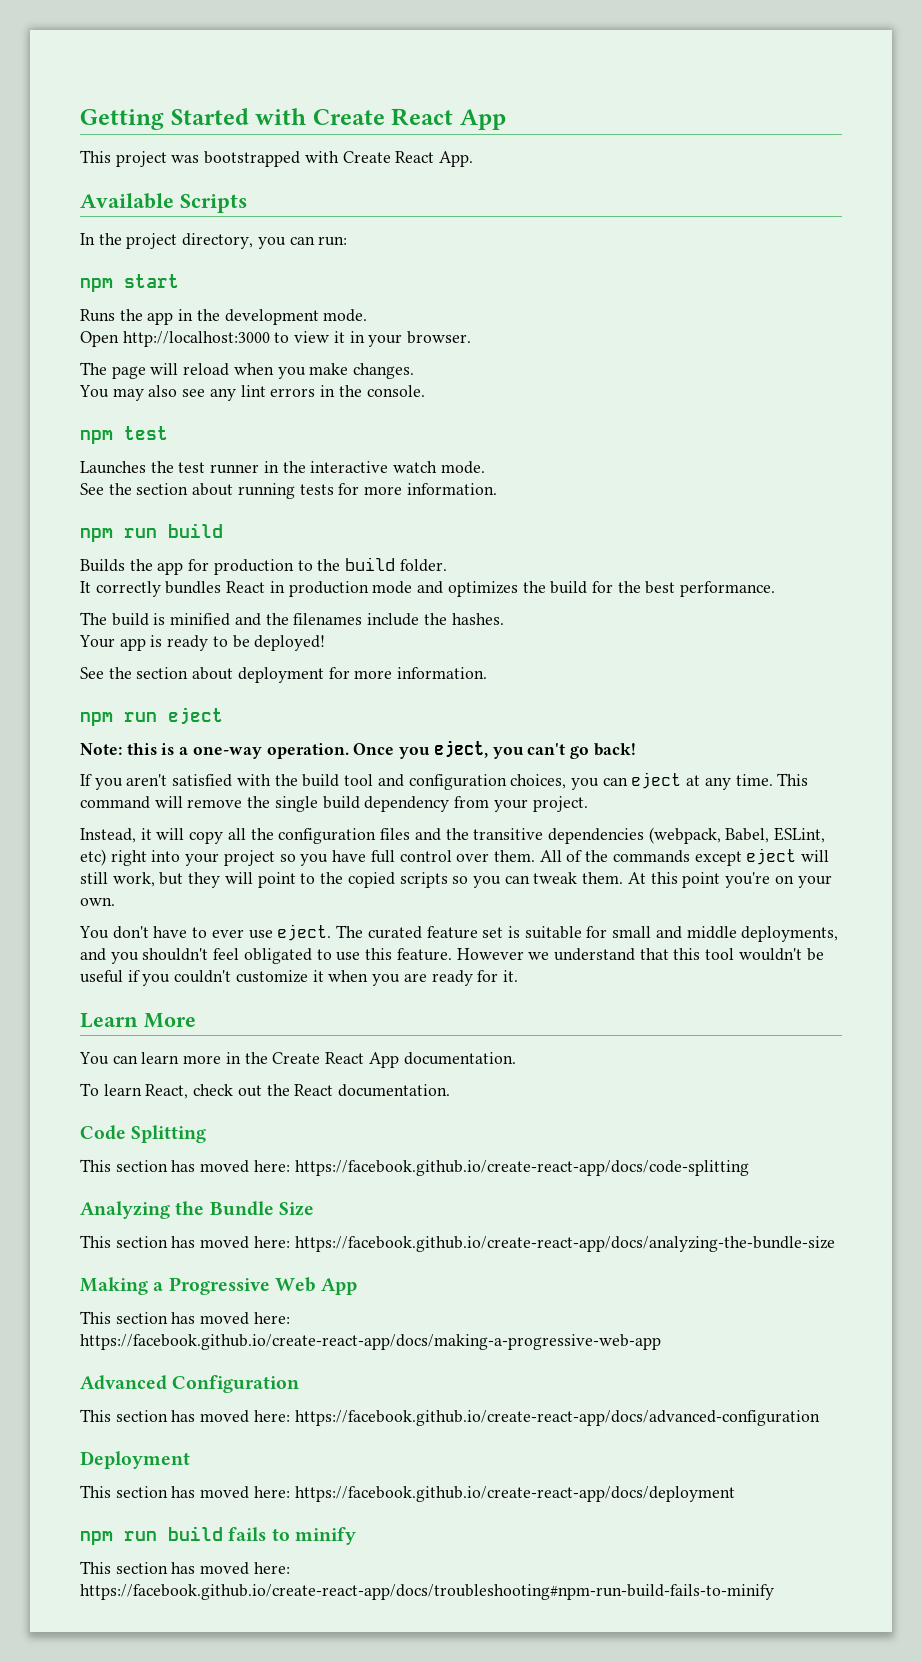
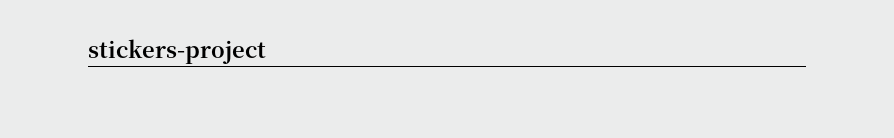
[80,108,507,130] [80,150,474,167] [80,193,247,213] [80,233,348,249] [80,274,179,292] [80,309,368,325] [80,331,472,347] [80,362,415,379] [79,385,425,401] [80,426,168,444] [80,461,485,474] [80,483,497,499] [80,523,223,542] [80,557,447,575] [80,581,776,597] [80,612,504,626] [79,635,326,651] [80,667,488,683] [80,707,223,726] [80,740,636,759] [80,772,809,790] [80,796,588,812] [80,827,826,844] [80,848,830,866] [80,872,832,888] [80,897,115,906] [79,924,839,942] [80,948,824,964] [80,970,518,986] [80,1013,196,1028] [79,1052,516,1068] [80,1083,451,1099] [80,1125,207,1143] [80,1159,749,1176] [80,1201,314,1219] [80,1235,835,1252] [80,1277,358,1295] [80,1311,290,1325] [80,1334,661,1350] [80,1375,300,1393] [80,1409,820,1426] [80,1451,190,1469] [80,1485,735,1502] [80,1526,356,1545] [80,1561,290,1575] [80,1584,774,1600] Getting Started with Create React App // This project was bootstrapped with Create React App. // Available Scripts // In the project directory, you can run: // npm start // Runs the app in the development mode. // Open http://localhost:3000 to view it in your browser. // The page will reload when you make changes. // You may also see any lint errors in the console. // npm test // Launches the test runner in the interactive watch mode. // See the section about running tests for more information. // npm run build // Builds the app for production to the build folder. // It correctly bundles React in production mode and optimizes the build for the best performance. // The build is minified and the filenames include the hashes. // Your app is ready to be deployed! // See the section about deployment for more information. // npm run eject // Note: this is a one-way operation. Once you eject, you can't go back! // If you aren't satisfied with the build tool and configuration choices, you can eject at any time. This command will remove the single build dependency from your project. // Instead, it will copy all the configuration files and the transitive dependencies (webpack, Babel, ESLint, etc) right into your project so you have full control over them. All of the commands except eject will still work, but they will point to the copied scripts so you can tweak them. At this point you're on your own. // You don't have to ever use eject. The curated feature set is suitable for small and middle deployments, and you shouldn't feel obligated to use this feature. However we understand that this tool wouldn't be useful if you couldn't customize it when you are ready for it. // Learn More // You can learn more in the Create React App documentation. // To learn React, check out the React documentation. // Code Splitting // This section has moved here: https://facebook.github.io/create-react-app/docs/code-splitting // Analyzing the Bundle Size // This section has moved here: https://facebook.github.io/create-react-app/docs/analyzing-the-bundle-size // Making a Progressive Web App // This section has moved here: https://facebook.github.io/create-react-app/docs/making-a-progressive-web-app // Advanced Configuration // This section has moved here: https://facebook.github.io/create-react-app/docs/advanced-configuration // Deployment // This section has moved here: https://facebook.github.io/create-react-app/docs/deployment // npm run build fails to minify // This section has moved here: https://facebook.github.io/create-react-app/docs/troubleshooting#npm-run-build-fails-to-minify -> [88,39,266,64] stickers-project

